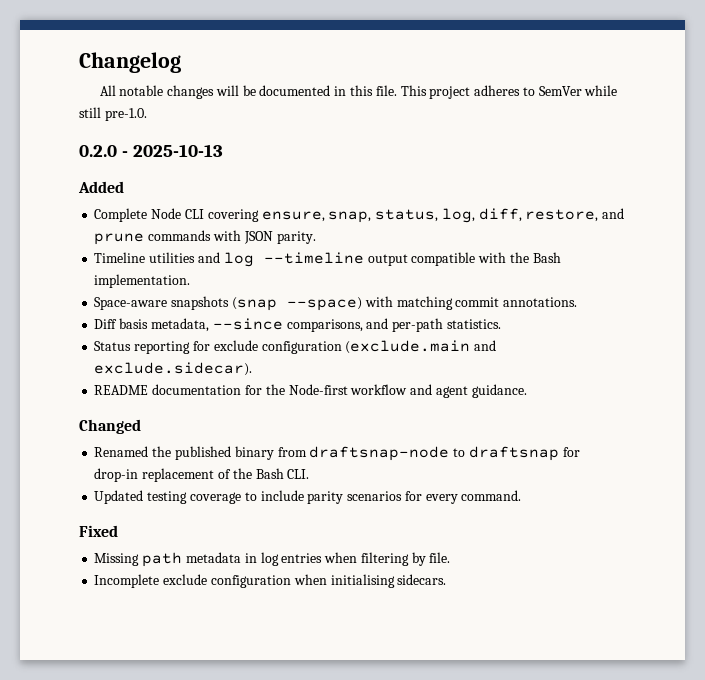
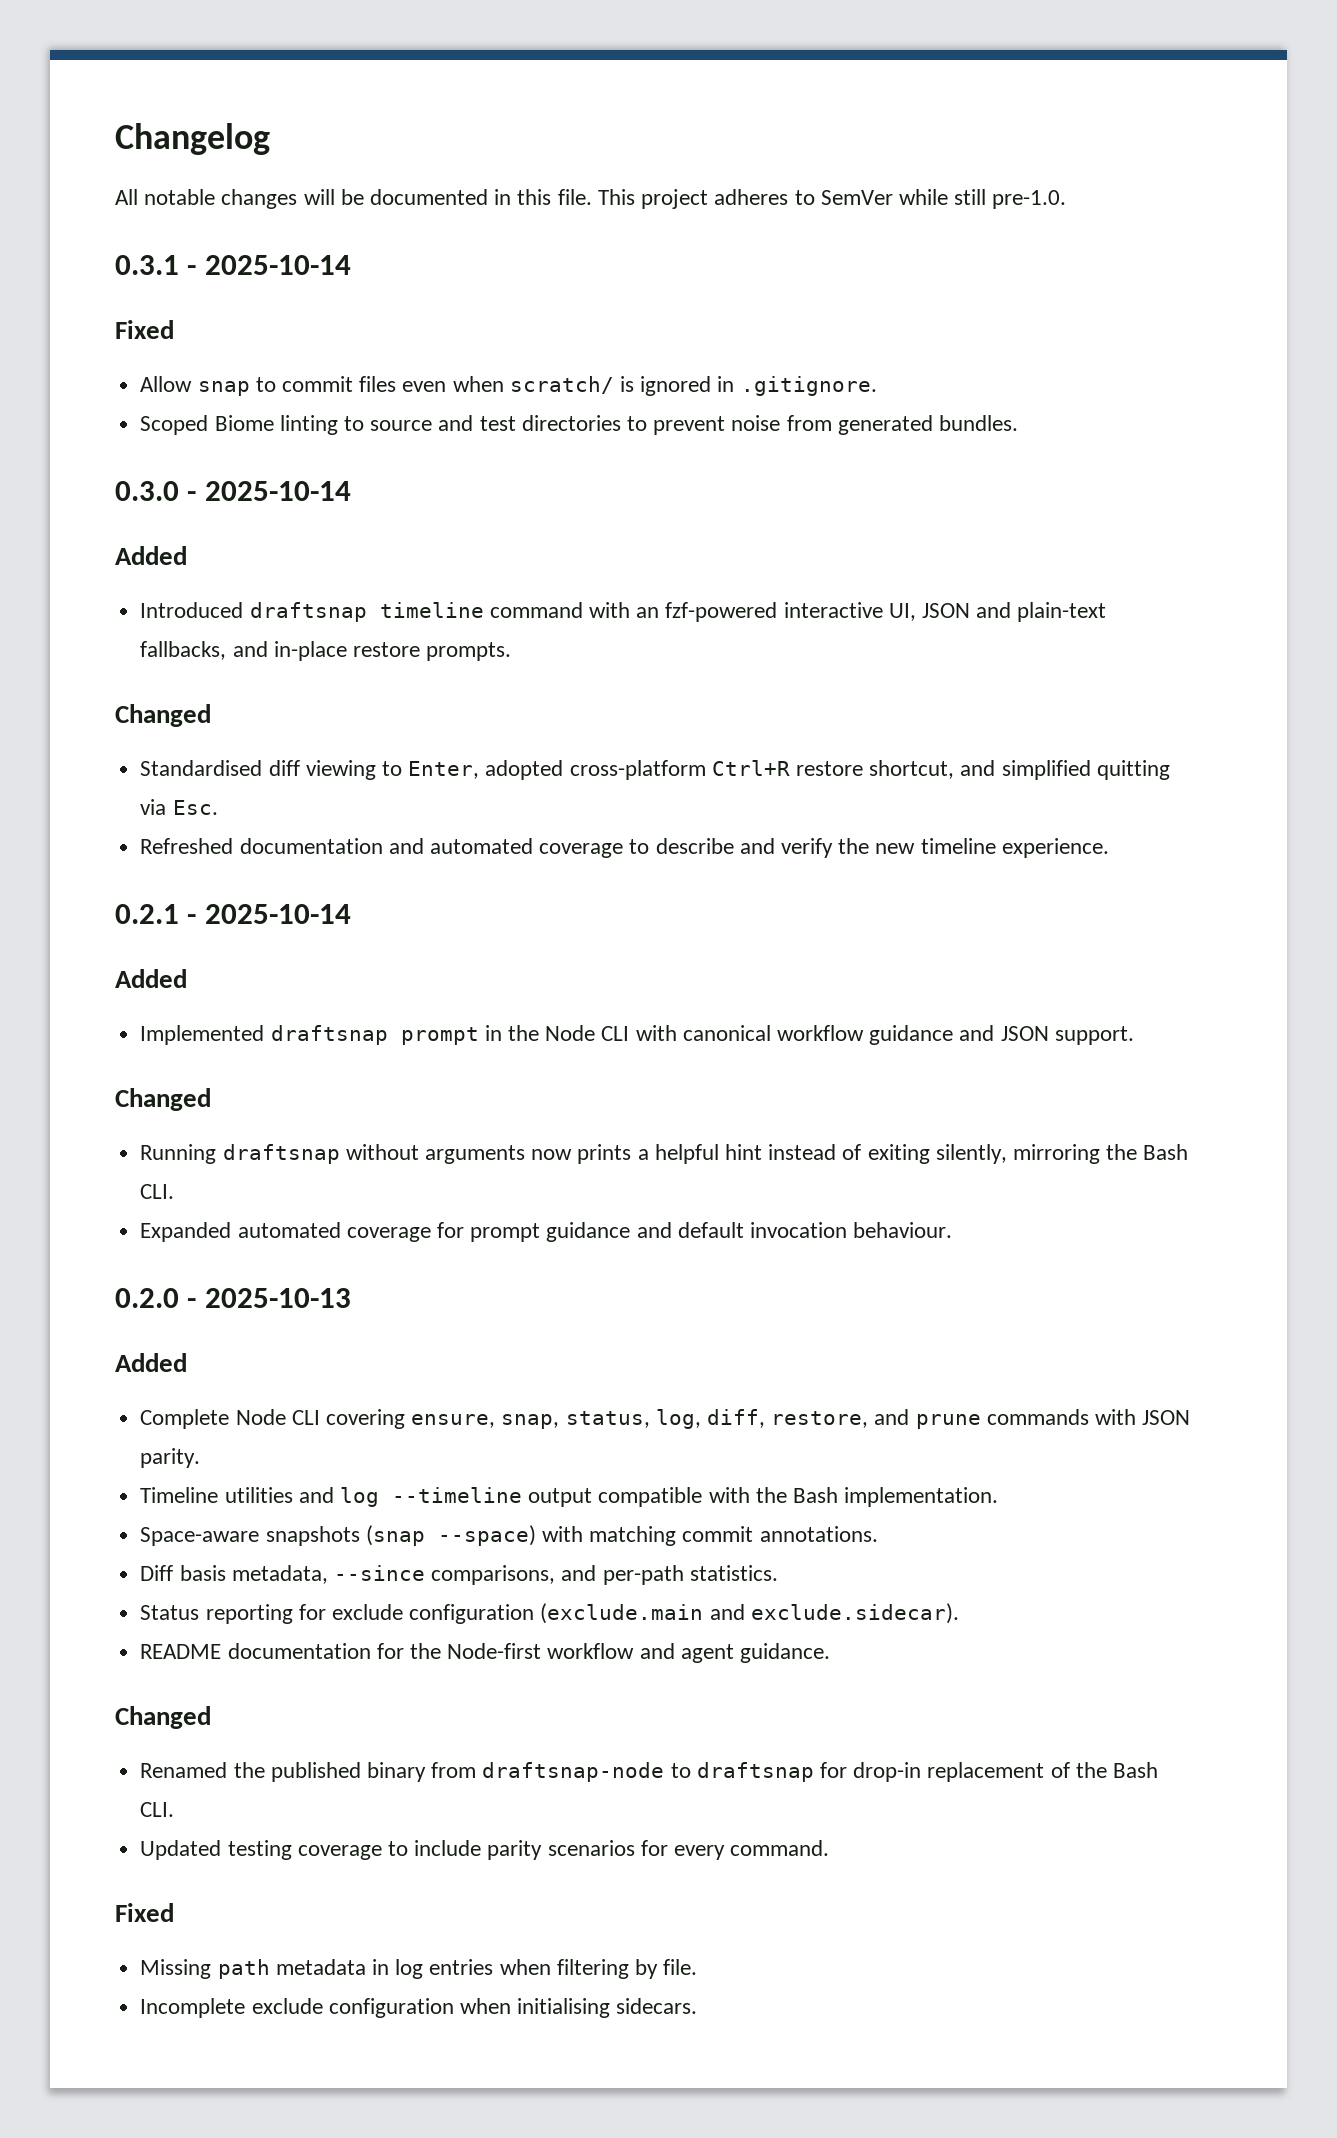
(147, 114) none -> [115,255,351,275] [115,320,174,339] [140,376,877,396] [140,415,1019,435] [115,481,351,501] [115,546,187,565] [140,602,1107,622] [140,641,512,661] [115,704,211,727] [140,760,1170,780] [140,799,218,815] [140,838,1109,858] [115,904,351,924] [115,969,187,988] [140,1025,1134,1045] [115,1088,211,1111] [140,1144,1189,1164] [140,1184,175,1199] [140,1222,953,1242] // 0.3.1 - 2025-10-14 // Fixed // Allow snap to commit files even when scratch/ is ignored in .gitignore. // Scoped Biome linting to source and test directories to prevent noise from generated bundles. // 0.3.0 - 2025-10-14 // Added // Introduced draftsnap timeline command with an fzf-powered interactive UI, JSON and plain-text fallbacks, and in-place restore prompts. // Changed // Standardised diff viewing to Enter, adopted cross-platform Ctrl+R restore shortcut, and simplified quitting via Esc. // Refreshed documentation and automated coverage to describe and verify the new timeline experience. // 0.2.1 - 2025-10-14 // Added // Implemented draftsnap prompt in the Node CLI with canonical workflow guidance and JSON support. // Changed // Running draftsnap without arguments now prints a helpful hint instead of exiting silently, mirroring the Bash CLI. // Expanded automated coverage for prompt guidance and default invocation behaviour.

